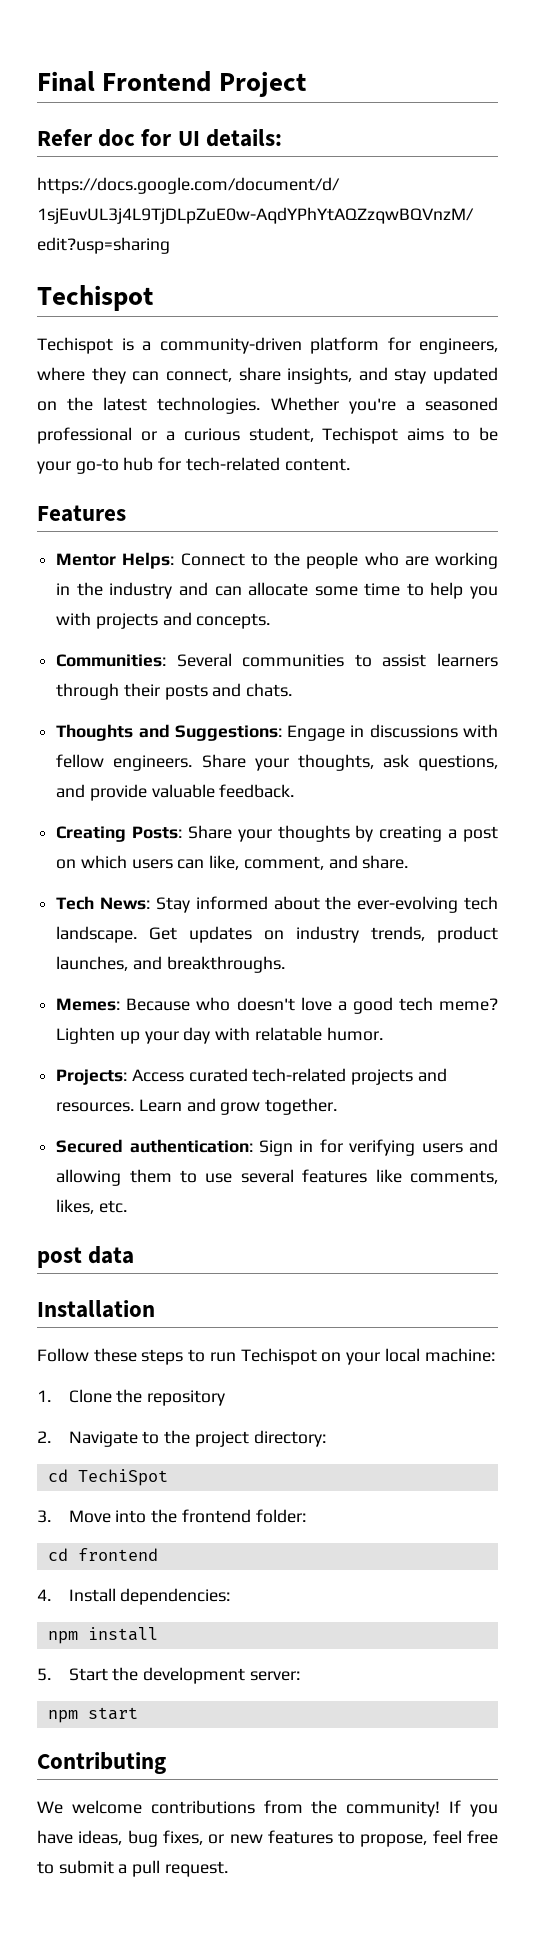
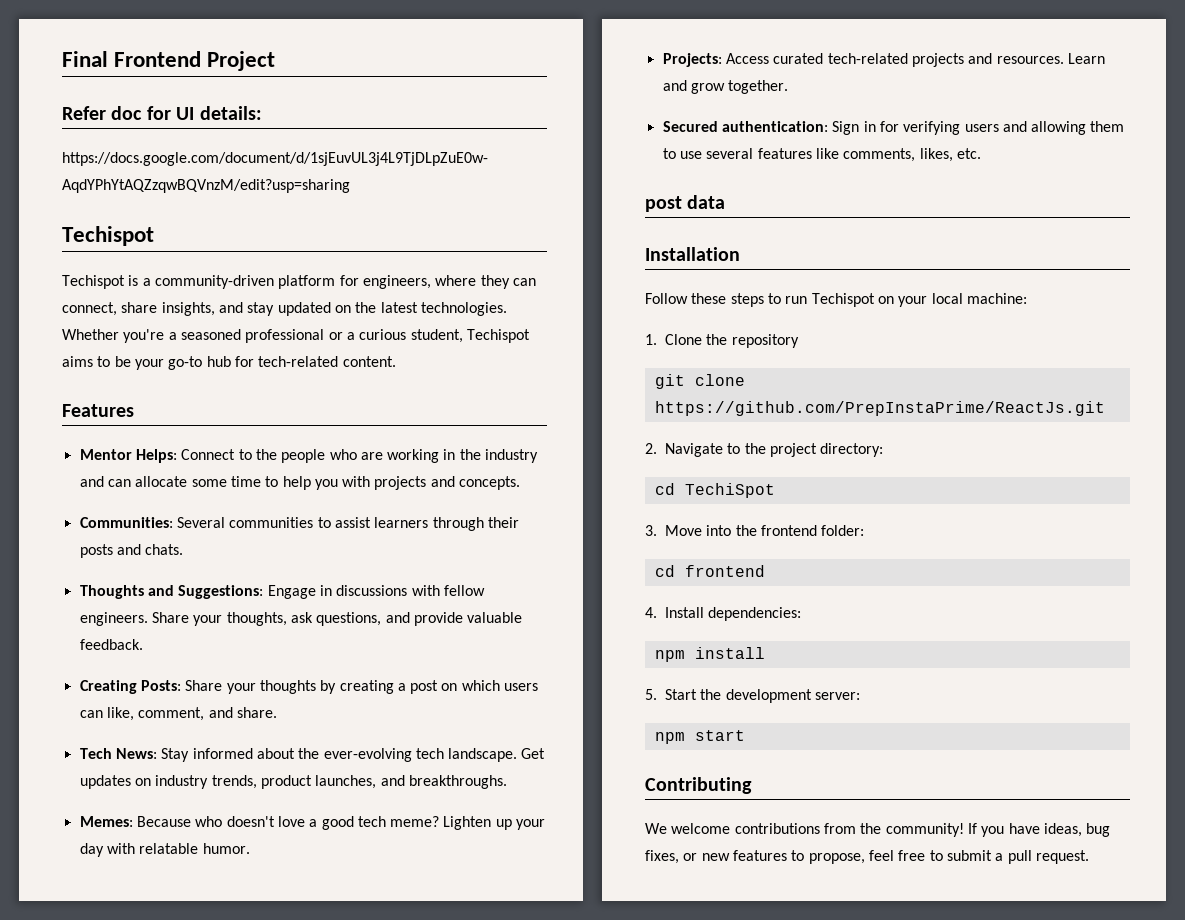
(226, 1398) none -> [654,374,745,389] [654,401,1105,416] // git clone https://github.com/PrepInstaPrime/ReactJs.git

